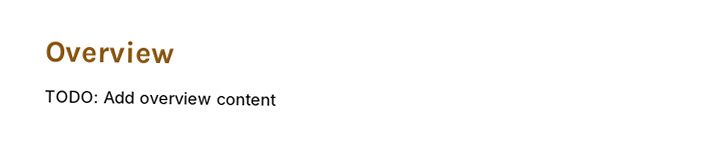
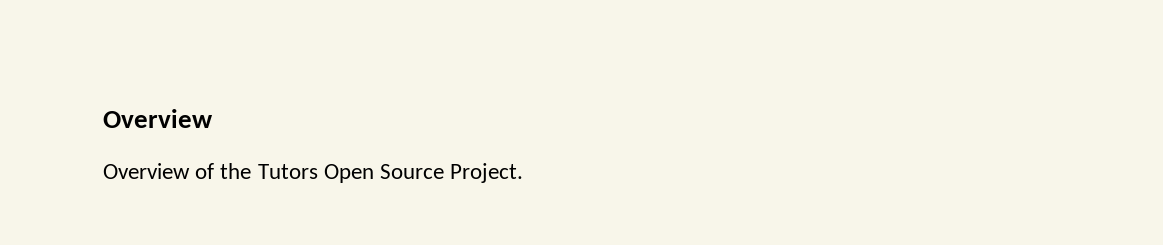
[44,90,277,106] TODO: Add overview content -> [103,163,524,183] Overview of the Tutors Open Source Project.

